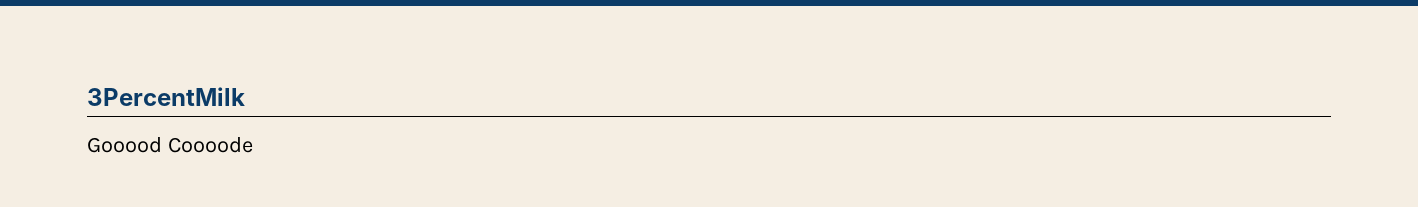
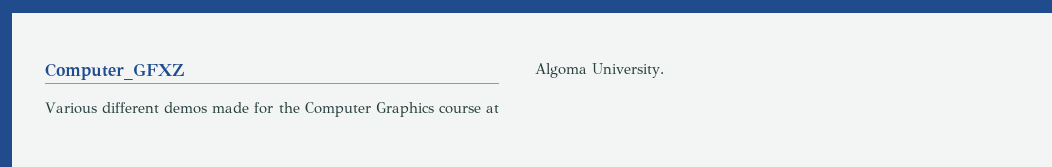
[87,87,245,106] [87,137,253,153] 3PercentMilk // Gooood Coooode -> [45,63,184,80] [45,102,500,117] [535,63,664,78] Computer_GFXZ // Various different demos made for the Computer Graphics course at Algoma University.

